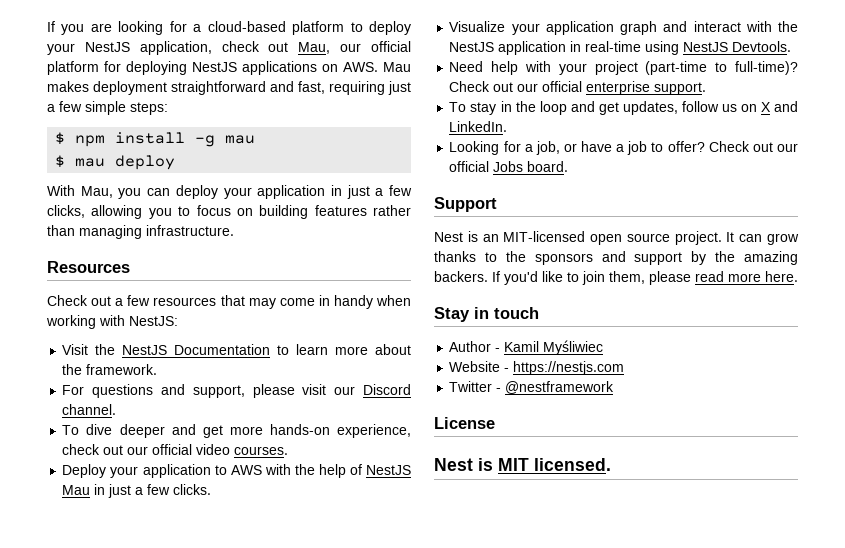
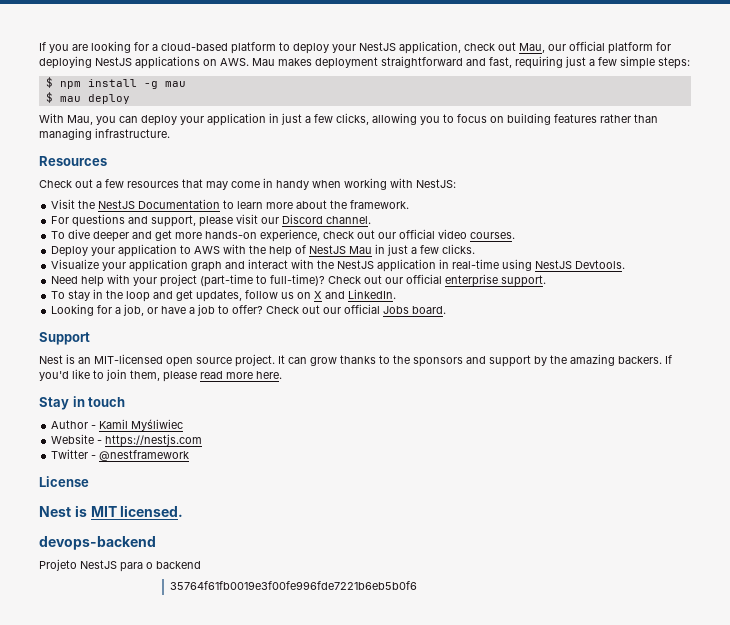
(611, 464) none -> [39,536,156,550] [39,559,201,572] [170,581,418,590] // devops-backend // Projeto NestJS para o backend // 35764f61fb0019e3f00fe996fde7221b6eb5b0f6

